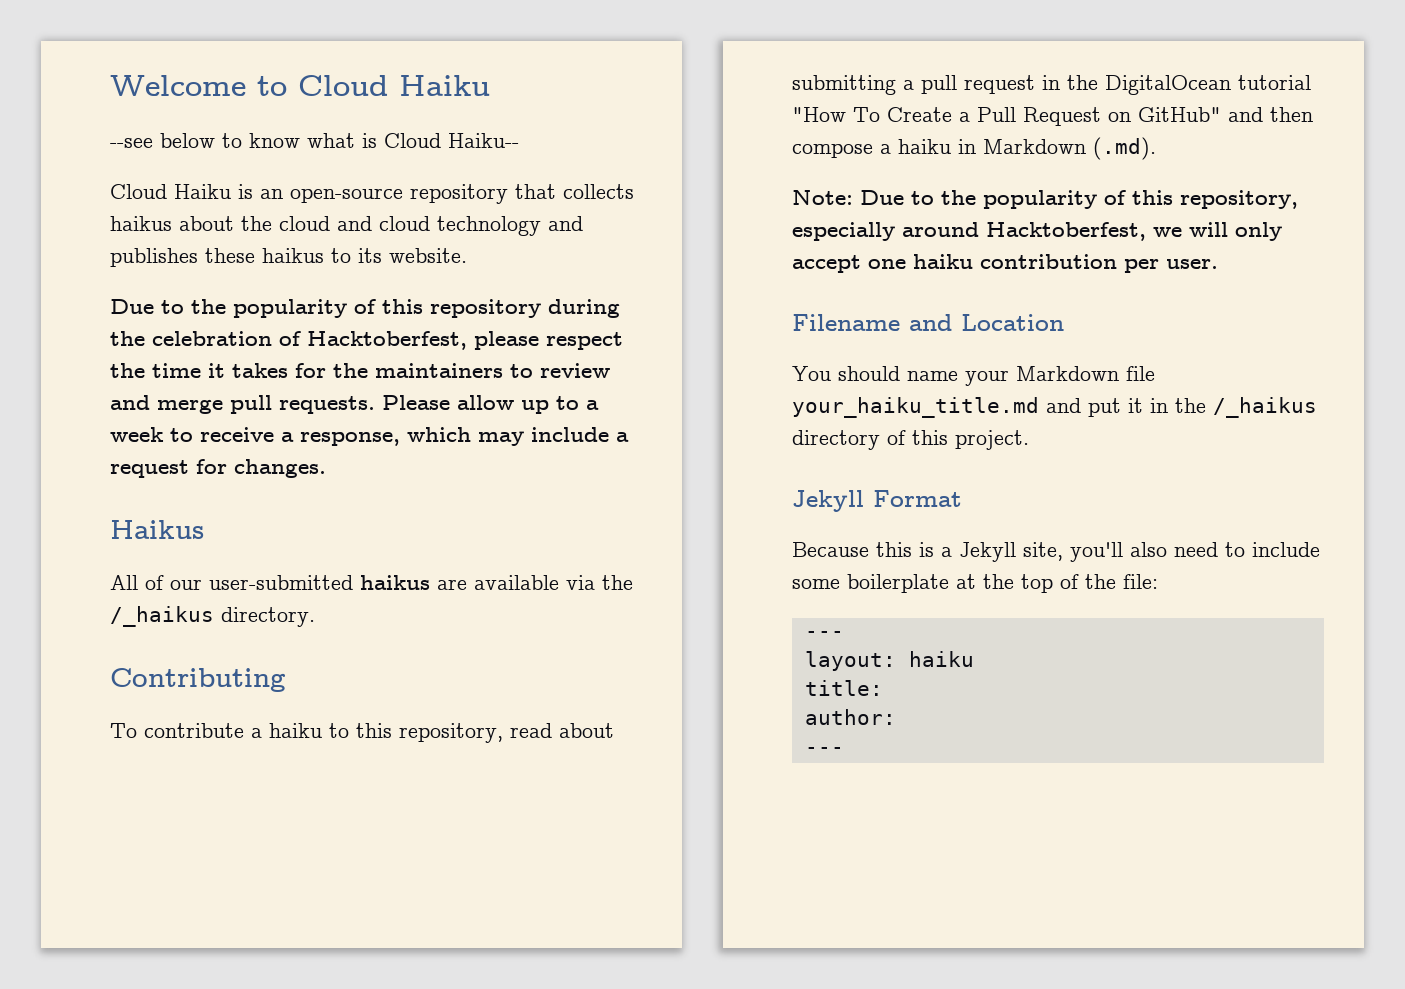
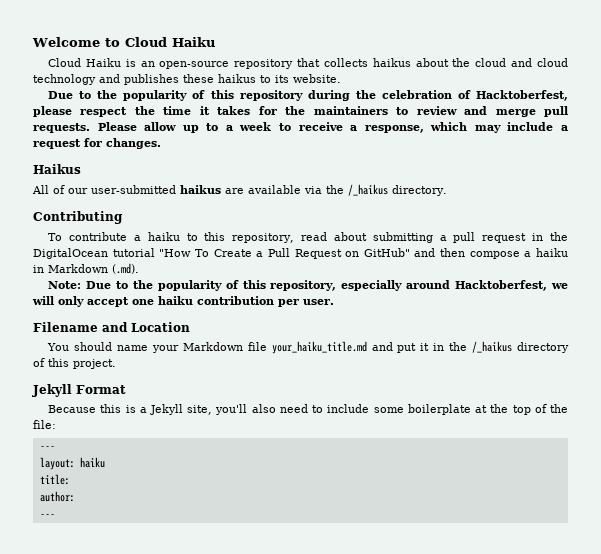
[110,133,519,148] // --see below to know what is Cloud Haiku-- -> (215, 42) none

